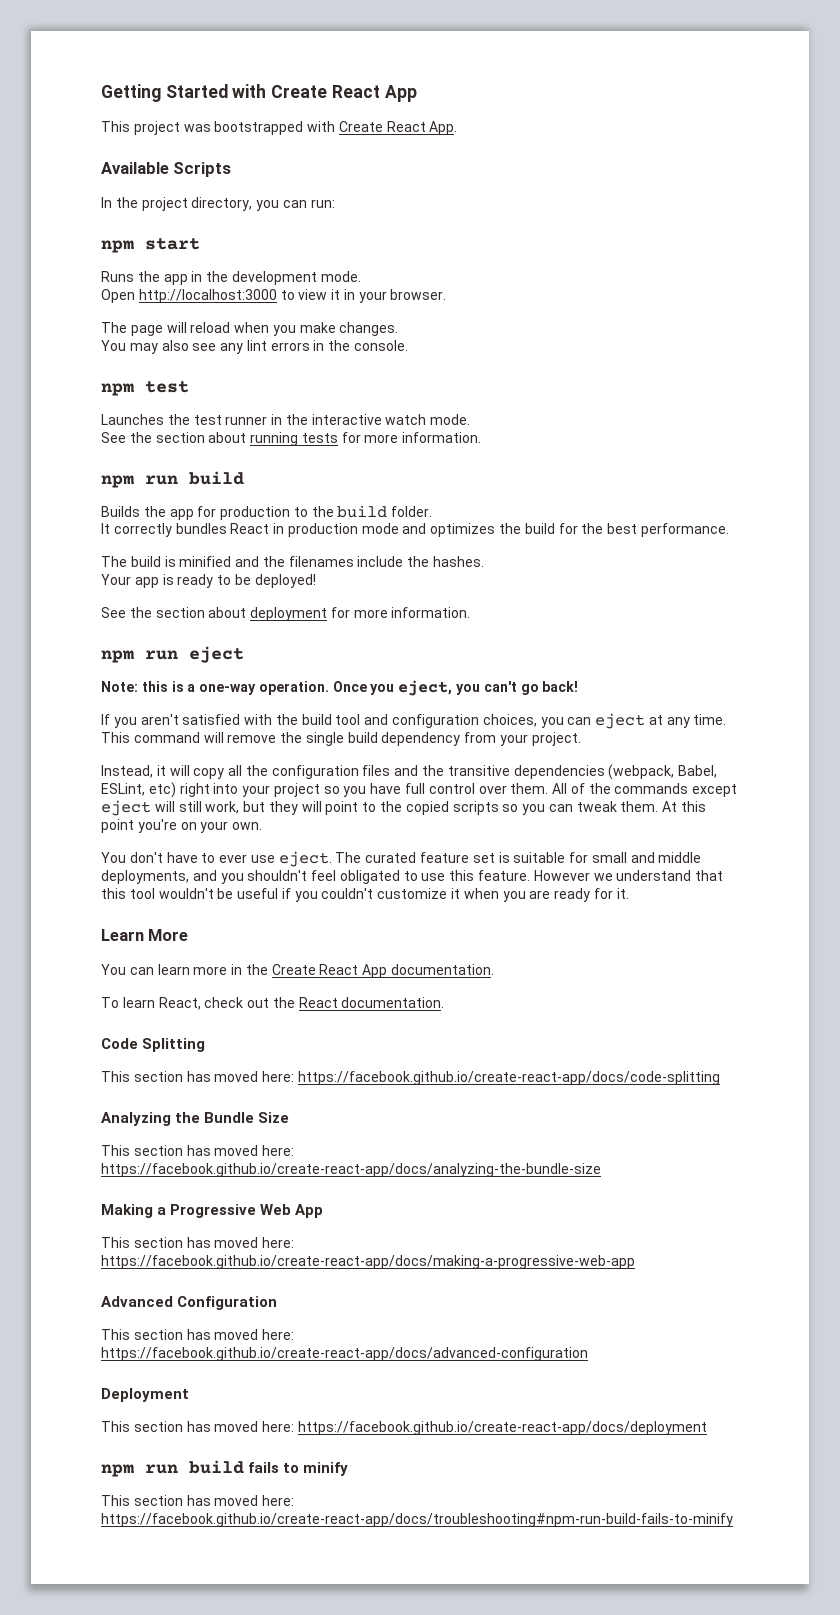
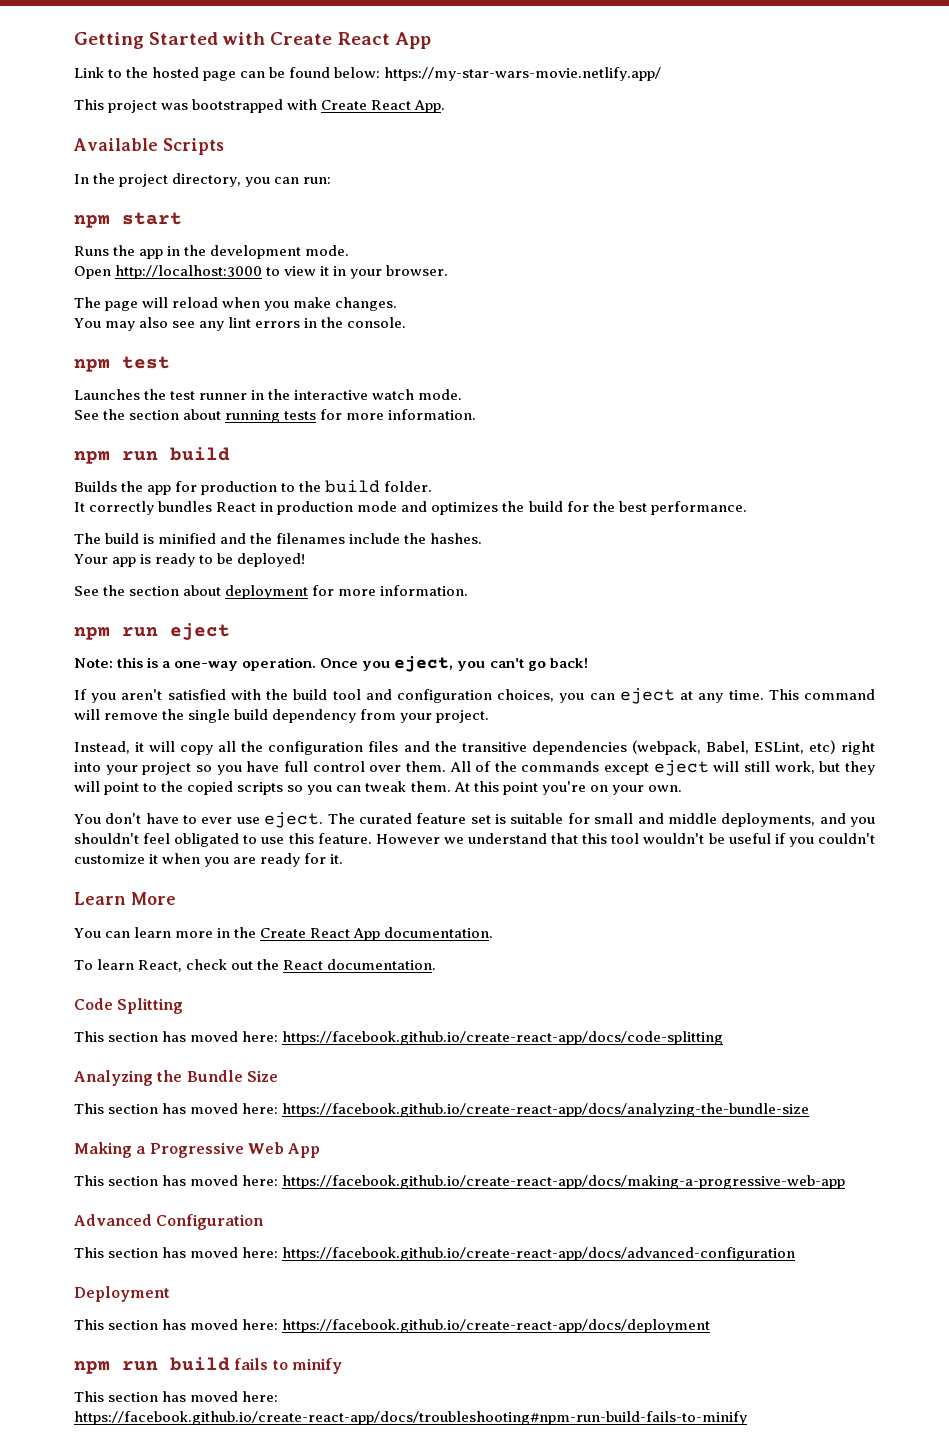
(417, 93) none -> [74,67,662,81] // Link to the hosted page can be found below: https://my-star-wars-movie.netlify.app/

